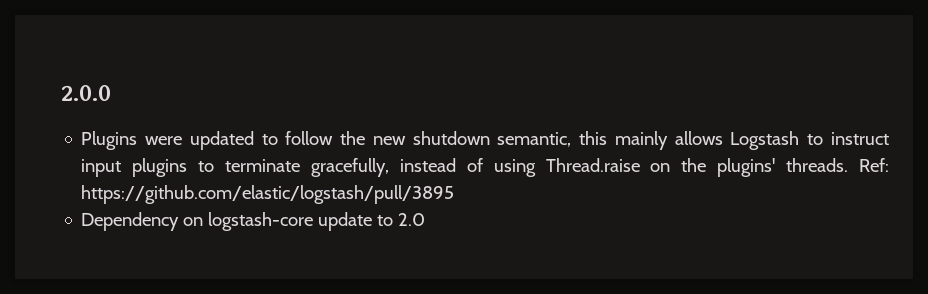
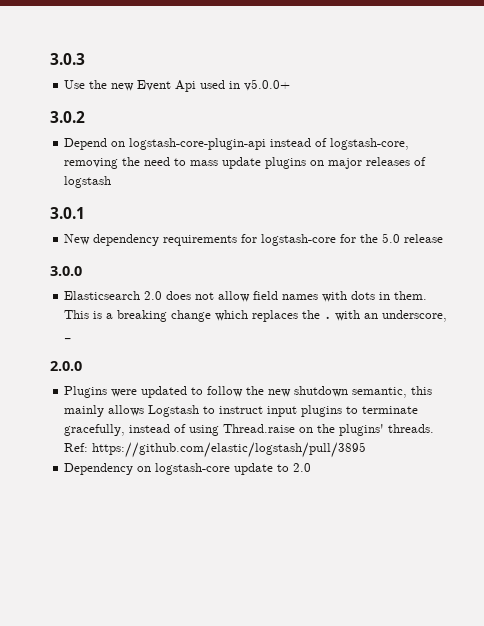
(61, 93) none -> [50,53,85,65] [64,79,291,92] [50,111,85,123] [64,138,410,150] [64,157,427,169] [64,176,112,188] [50,207,85,219] [64,233,444,246] [50,266,82,276] [64,291,428,302] [64,310,448,322] [64,338,72,340] 3.0.3 // Use the new Event Api used in v5.0.0+ // 3.0.2 // Depend on logstash-core-plugin-api instead of logstash-core, removing the need to mass update plugins on major releases of logstash // 3.0.1 // New dependency requirements for logstash-core for the 5.0 release // 3.0.0 // Elasticsearch 2.0 does not allow field names with dots in them. This is a breaking change which replaces the . with an underscore, _ //

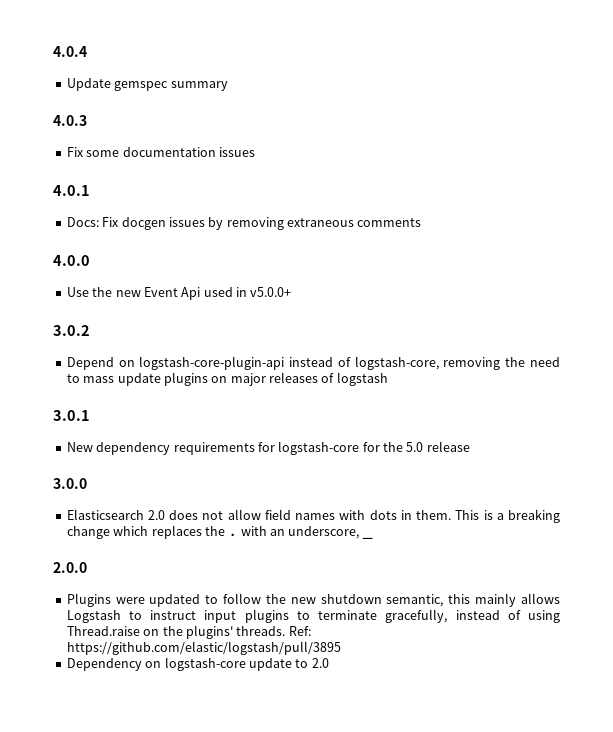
[50,53,85,65] 3.0.3 -> [53,46,87,57] [66,78,228,91] [53,115,87,126] [66,147,255,157] [53,185,90,196] [66,217,422,230] [53,255,90,266] 4.0.4 // Update gemspec summary // 4.0.3 // Fix some documentation issues // 4.0.1 // Docs: Fix docgen issues by removing extraneous comments // 4.0.0

